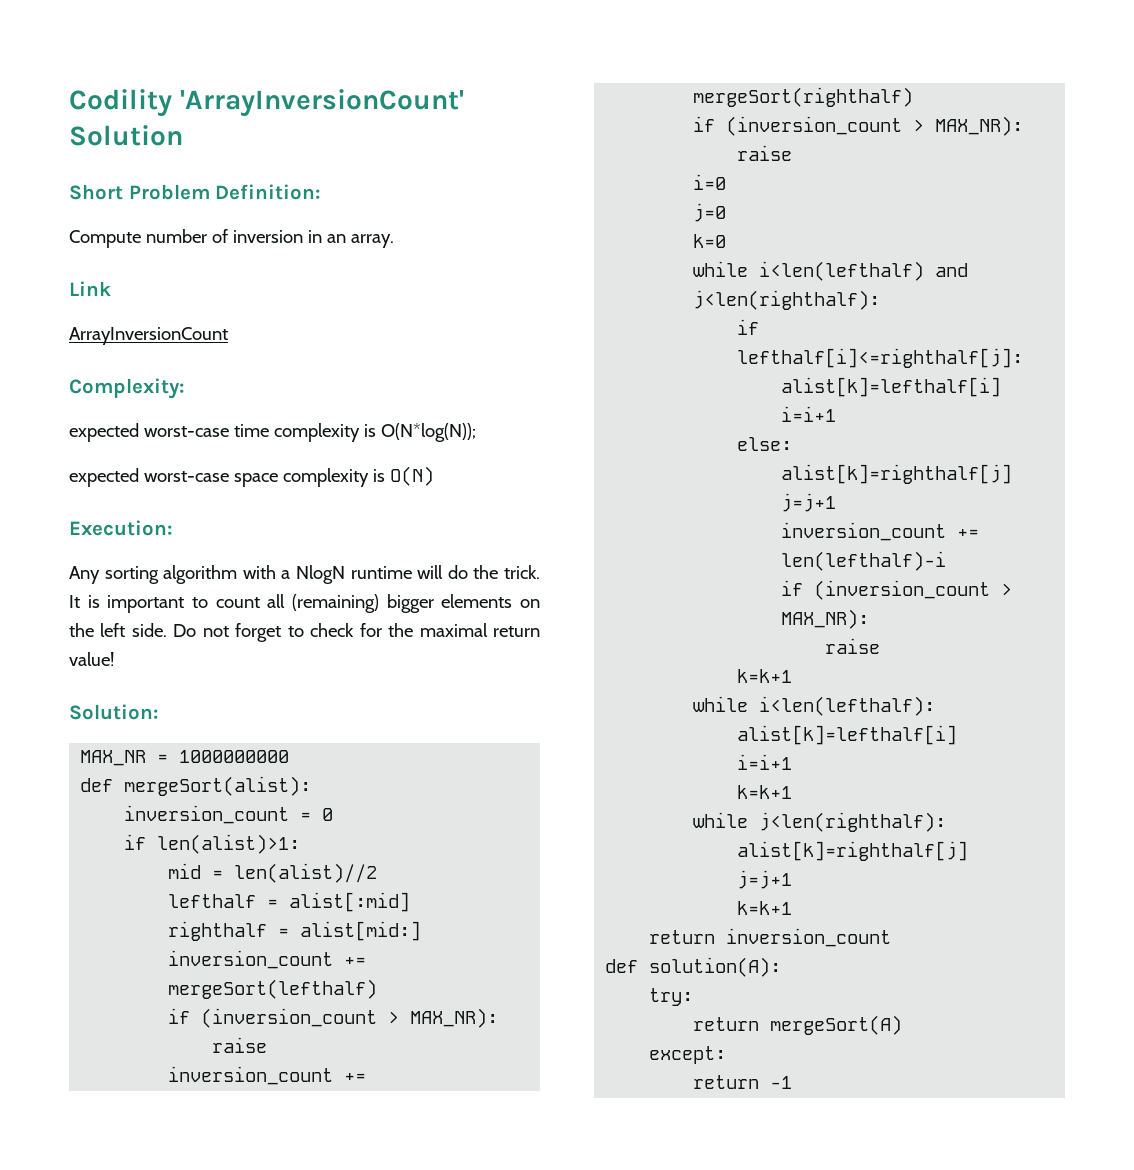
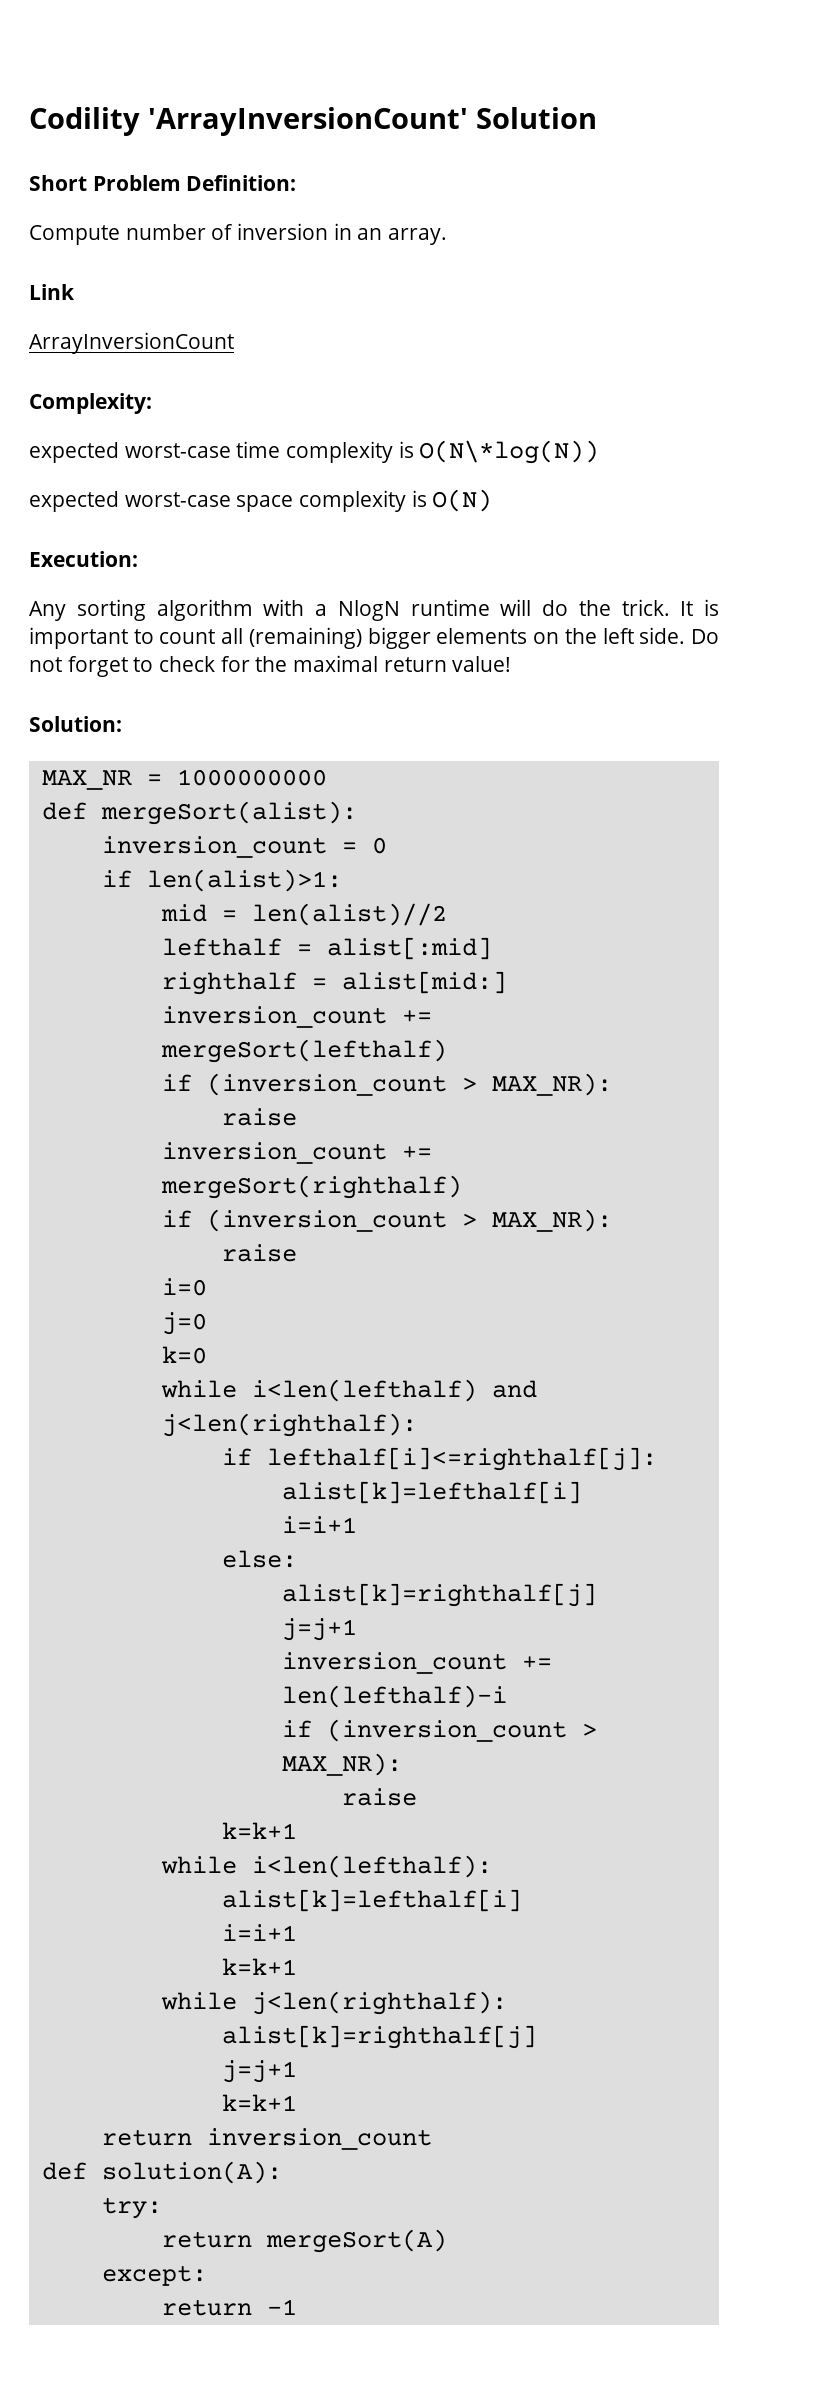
[380,423,476,442] O(N*log(N)); -> [419,440,600,464] O(N\*log(N))

